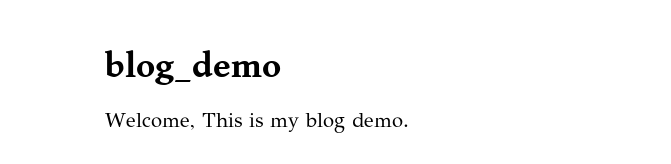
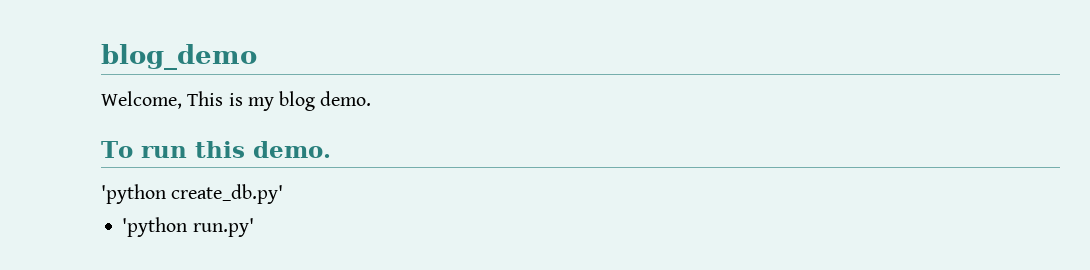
(409, 120) none -> [101,141,331,158] [101,184,284,204] [122,217,254,237] // To run this demo. // 'python create_db.py' // 'python run.py'

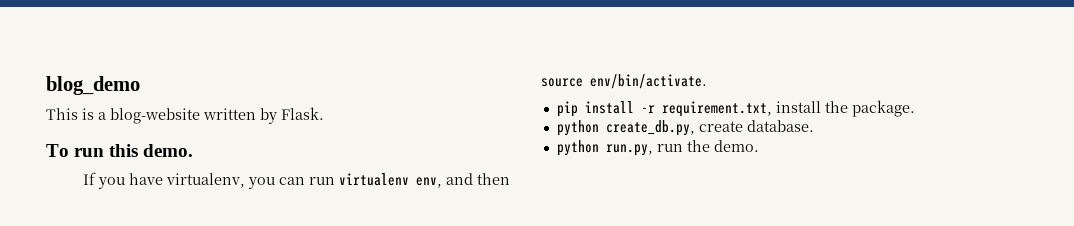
[101,91,182,109] Welcome, -> (140, 85) none
[247,91,372,111] my blog demo. -> [98,107,324,124] a blog-website written by Flask.
[101,184,284,204] [122,217,254,237] 'python create_db.py' // 'python run.py' -> [82,172,510,189] [541,74,707,89] [556,100,915,117] [556,120,814,136] [556,140,759,156] If you have virtualenv, you can run virtualenv env, and then source env/bin/activate. // pip install -r requirement.txt, install the package. // python create_db.py, create database. // python run.py, run the demo.

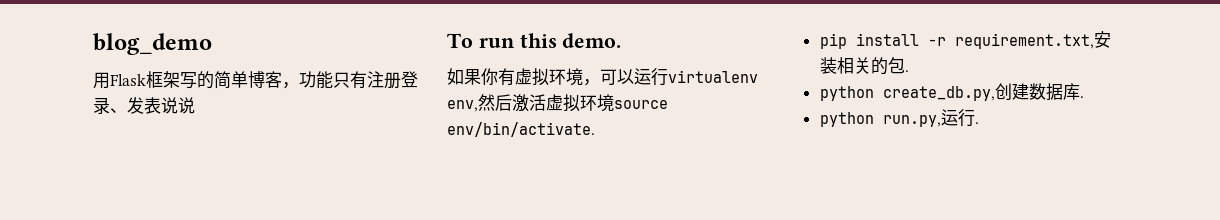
[46,107,324,124] [46,144,194,157] [82,172,510,189] This is a blog-website written by Flask. // To run this demo. // If you have virtualenv, you can run virtualenv env, and then -> [93,71,418,89] [93,97,195,114] [447,33,622,48] [447,68,758,86] [447,94,614,112] 用Flask框架写的简单博客，功能只有注册登录、发表说说 // To run this demo. // 如果你有虚拟环境，可以运行virtualenv env,然后激活虚拟环境
[775,100,915,117] install the package. -> [1093,31,1111,48] [819,57,909,75] 安装相关的包.
[698,120,814,132] create database. -> [994,83,1084,101] 创建数据库.
[656,140,759,152] run the demo. -> [940,109,979,127] 运行.

